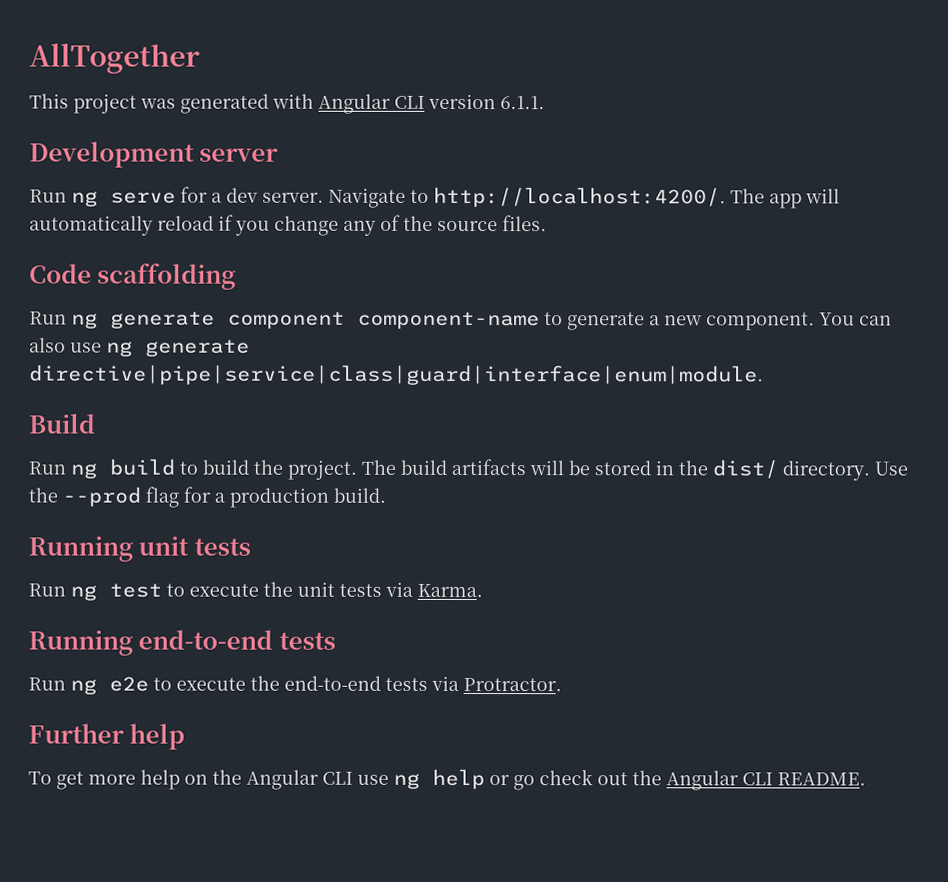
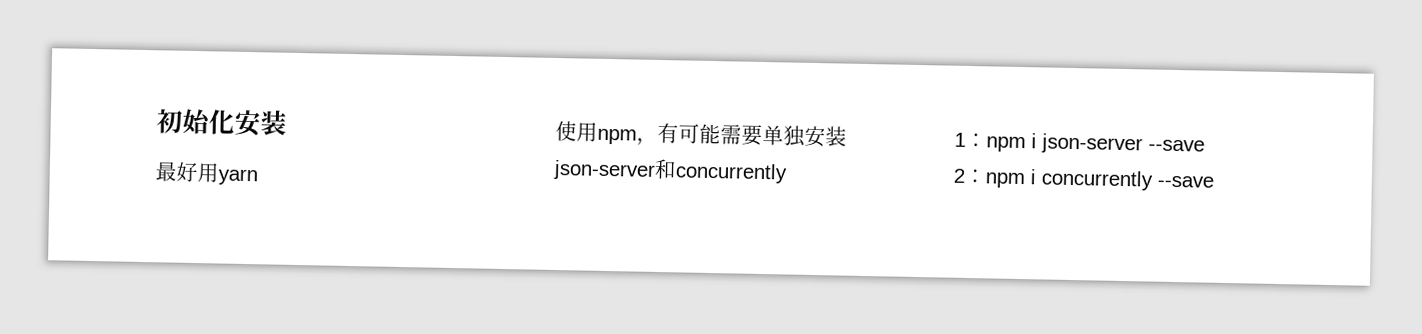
[29,43,200,74] [29,93,545,114] [29,141,279,168] [29,186,840,209] [29,214,547,236] [29,262,237,290] [29,311,892,331] [29,337,250,357] [29,364,764,386] [29,413,96,434] [28,458,908,481] [28,486,386,508] [28,536,251,562] [28,581,483,601] [28,629,336,656] [28,675,562,695] [28,723,186,750] [28,768,866,791] AllTogether // This project was generated with Angular CLI version 6.1.1. // Development server // Run ng serve for a dev server. Navigate to http://localhost:4200/. The app will automatically reload if you change any of the source files. // Code scaffolding // Run ng generate component component-name to generate a new component. You can also use ng generate directive|pipe|service|class|guard|interface|enum|module. // Build // Run ng build to build the project. The build artifacts will be stored in the dist/ directory. Use the --prod flag for a production build. // Running unit tests // Run ng test to execute the unit tests via Karma. // Running end-to-end tests // Run ng e2e to execute the end-to-end tests via Protractor. // Further help // To get more help on the Angular CLI use ng help or go check out the Angular CLI README. -> [156,108,288,137] [155,161,258,186] [555,120,847,148] [553,158,788,184] [954,132,1205,155] [953,168,1214,191] 初始化安装 // 最好用yarn // 使用npm，有可能需要单独安装json-server和concurrently // 1：npm i json-server --save // 2：npm i concurrently --save

